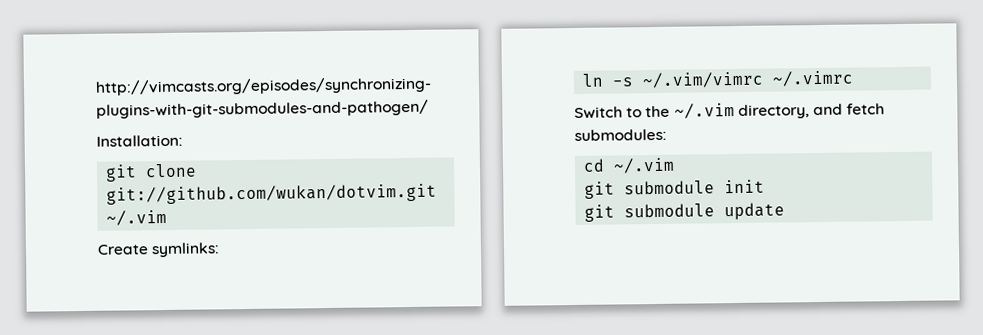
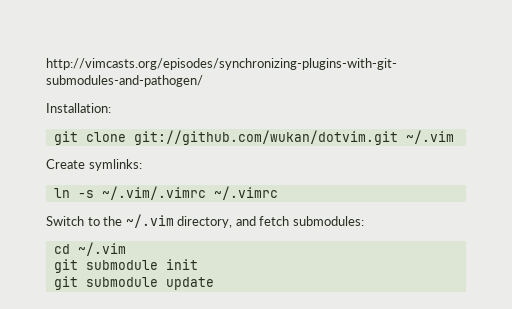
[642,71,765,89] ~/.vim/vimrc -> [101,186,206,200] ~/.vim/.vimrc

